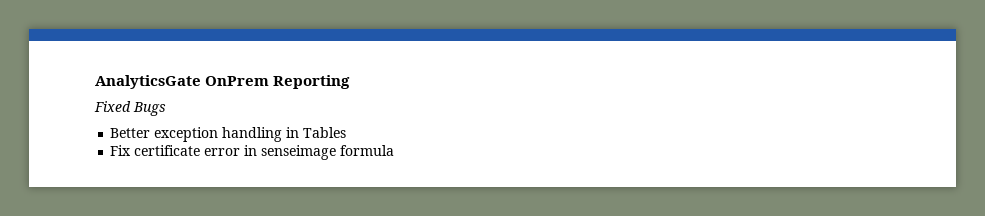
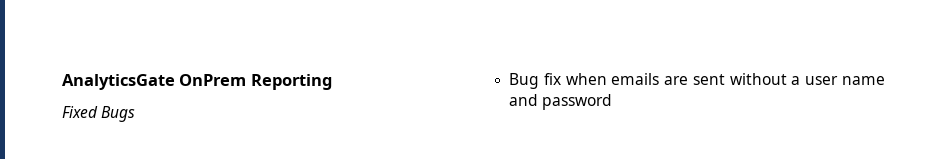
[110,127,347,142] [110,145,395,160] Better exception handling in Tables // Fix certificate error in senseimage formula -> [509,73,885,89] [509,94,613,110] Bug fix when emails are sent without a user name and password

